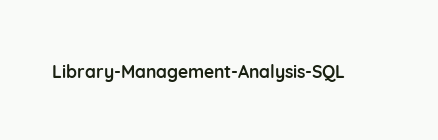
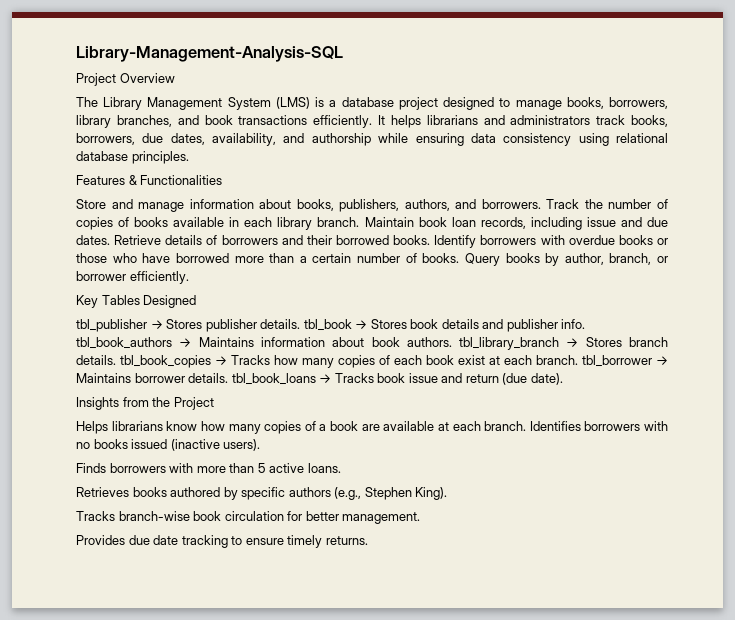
(345, 73) none -> [76,73,175,86] [76,97,668,110] [76,115,668,128] [76,133,669,146] [76,151,189,164] [76,175,223,185] [76,199,669,212] [76,217,668,230] [76,235,668,248] [76,253,668,266] [76,271,189,284] [76,295,197,308] [76,319,586,332] [76,337,668,350] [76,355,668,368] [76,373,563,385] [76,397,214,410] [76,421,668,434] [76,439,261,451] [76,463,341,473] [76,487,448,500] [76,511,421,524] [76,535,368,548] // Project Overview // The Library Management System (LMS) is a database project designed to manage books, borrowers, library branches, and book transactions efficiently. It helps librarians and administrators track books, borrowers, due dates, availability, and authorship while ensuring data consistency using relational database principles. // Features & Functionalities // Store and manage information about books, publishers, authors, and borrowers. Track the number of copies of books available in each library branch. Maintain book loan records, including issue and due dates. Retrieve details of borrowers and their borrowed books. Identify borrowers with overdue books or those who have borrowed more than a certain number of books. Query books by author, branch, or borrower efficiently. // Key Tables Designed // tbl_publisher → Stores publisher details. tbl_book → Stores book details and publisher info. tbl_book_authors → Maintains information about book authors. tbl_library_branch → Stores branch details. tbl_book_copies → Tracks how many copies of each book exist at each branch. tbl_borrower → Maintains borrower details. tbl_book_loans → Tracks book issue and return (due date). // Insights from the Project // Helps librarians know how many copies of a book are available at each branch. Identifies borrowers with no books issued (inactive users). // Finds borrowers with more than 5 active loans. // Retrieves books authored by specific authors (e.g., Stephen King). // Tracks branch-wise book circulation for better management. // Provides due date tracking to ensure timely returns.

